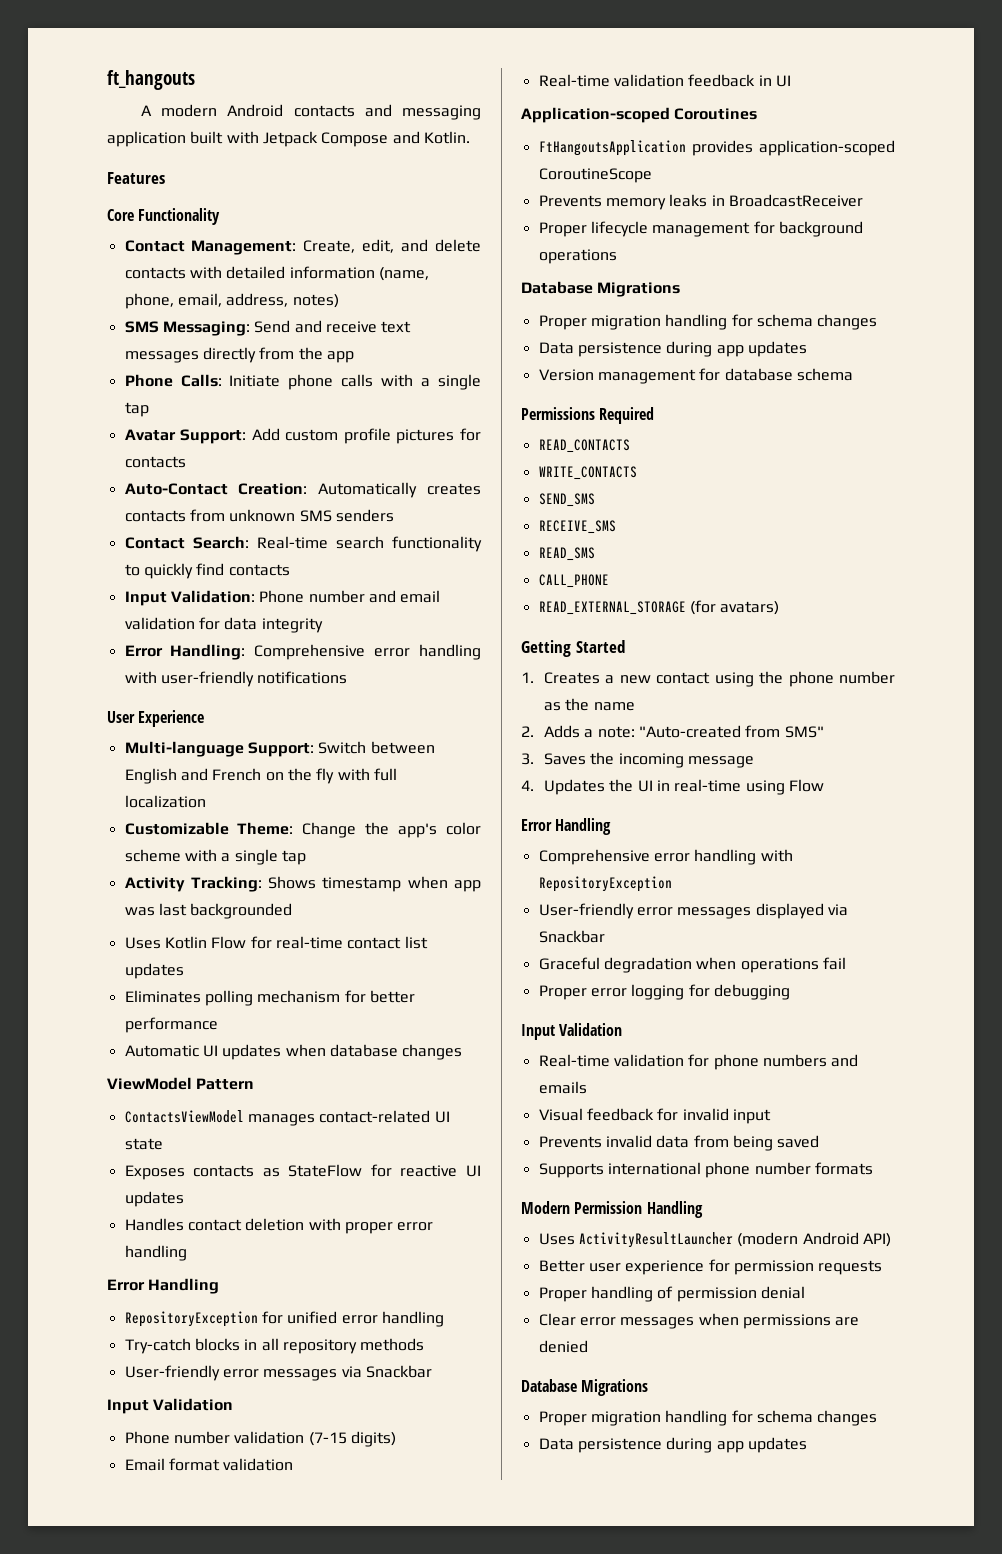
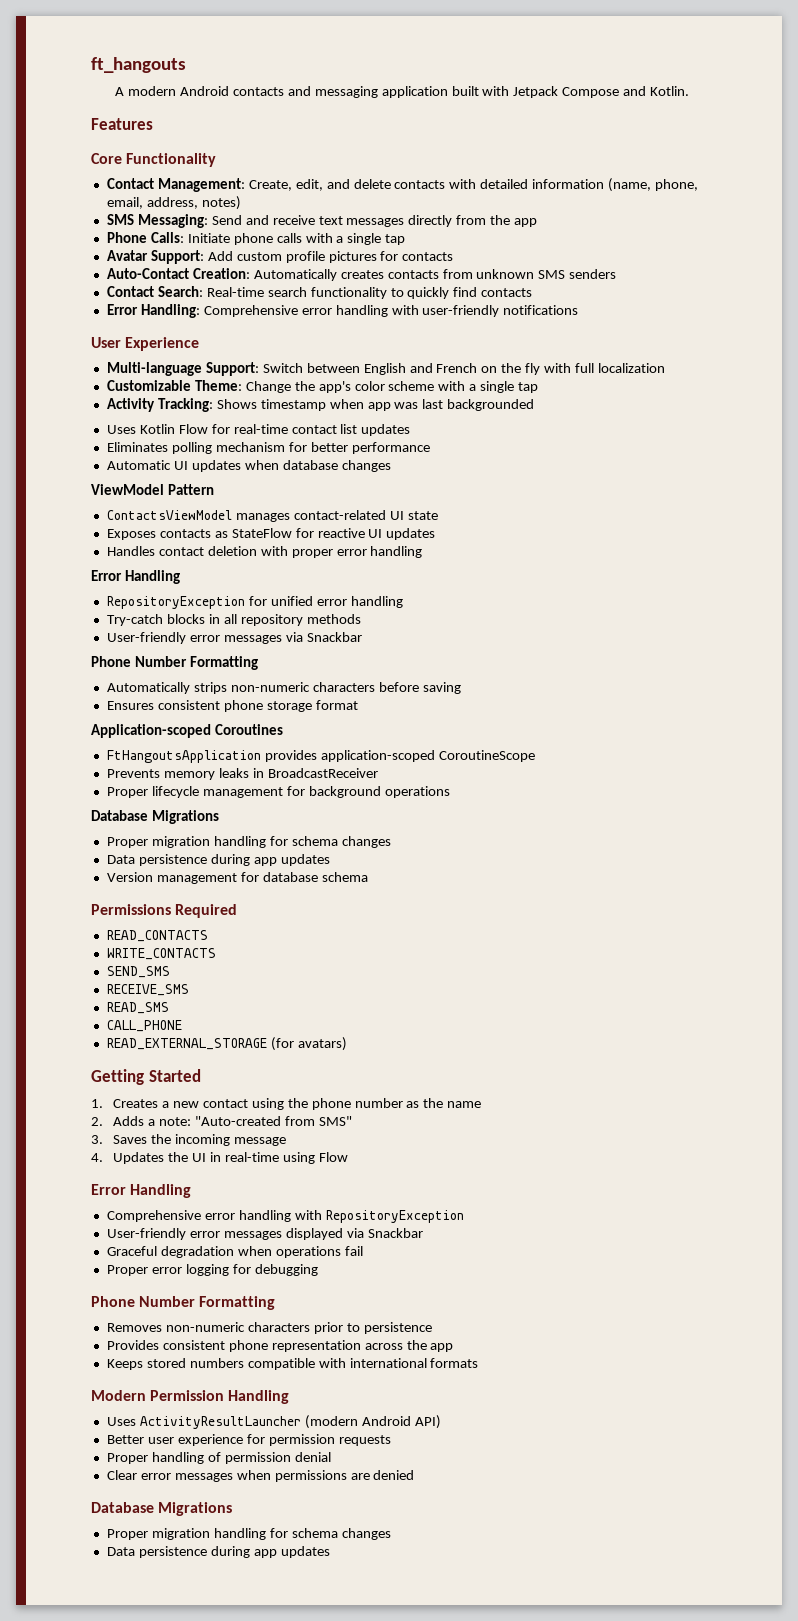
[124,590,441,606] [124,617,323,633] // Input Validation: Phone number and email validation for data integrity -> (533, 292) none
[107,1398,234,1414] [124,1431,396,1447] [124,1458,294,1471] [538,74,791,87] Input Validation // Phone number validation (7-15 digits) // Email format validation // Real-time validation feedback in UI -> [91,656,258,670] [106,682,461,694] [106,700,358,712] Phone Number Formatting // Automatically strips non-numeric characters before saving // Ensures consistent phone storage format
[521,1023,623,1040] [538,1054,859,1070] [538,1081,587,1094] [538,1108,771,1124] [538,1135,820,1151] [538,1162,811,1178] Input Validation // Real-time validation for phone numbers and emails // Visual feedback for invalid input // Prevents invalid data from being saved // Supports international phone number -> [91,1296,276,1310] [106,1322,432,1334] [106,1340,454,1352] [106,1358,427,1370] Phone Number Formatting // Removes non-numeric characters prior to persistence // Provides consistent phone representation across the app // Keeps stored numbers compatible with international

